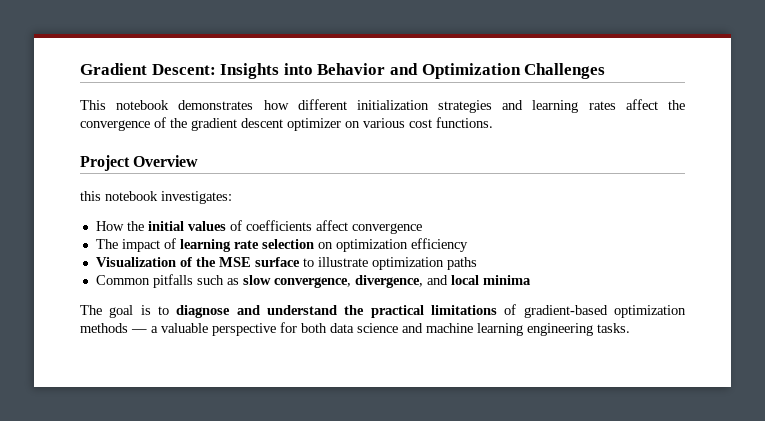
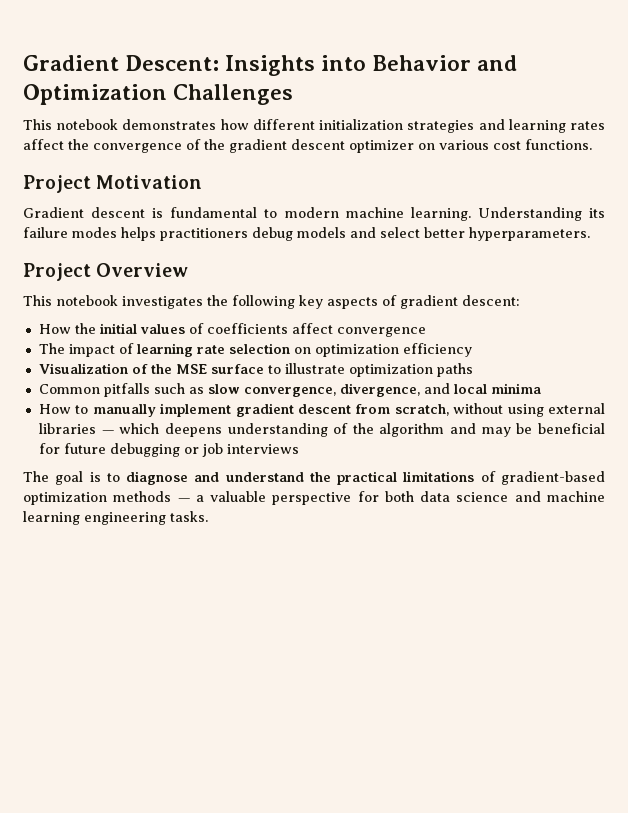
[133,155,199,167] [80,191,232,204] Overview // this notebook investigates: -> [96,175,203,189] [23,207,605,221] [23,227,590,241] [23,263,189,281] [23,295,520,309] Motivation // Gradient descent is fundamental to modern machine learning. Understanding its failure modes helps practitioners debug models and select better hyperparameters. // Project Overview // This notebook investigates the following key aspects of gradient descent:
(531, 280) none -> [38,403,605,417] [38,423,605,437] [38,443,299,457] // How to manually implement gradient descent from scratch, without using external libraries — which deepens understanding of the algorithm and may be beneficial for future debugging or job interviews

